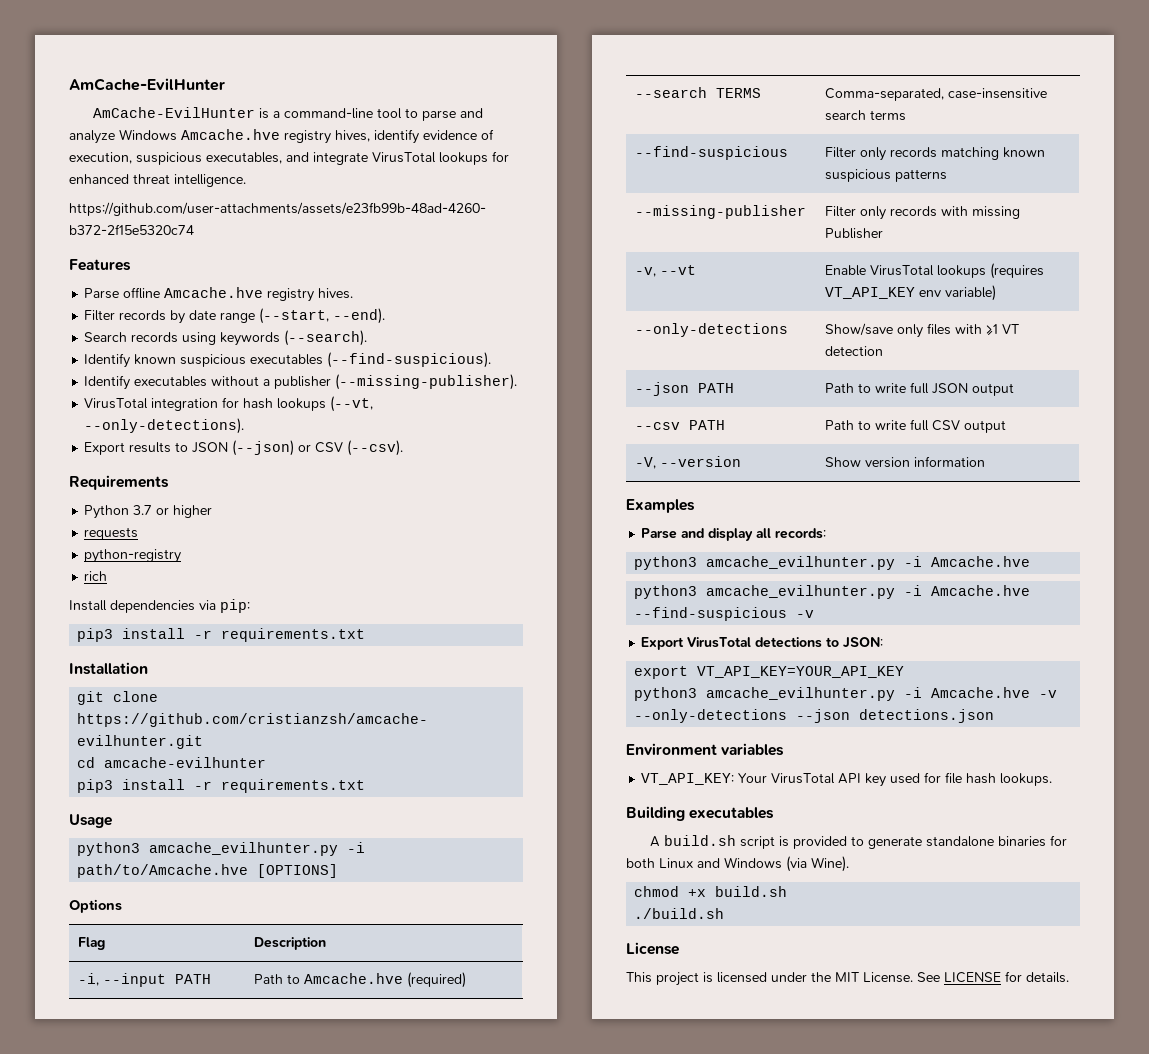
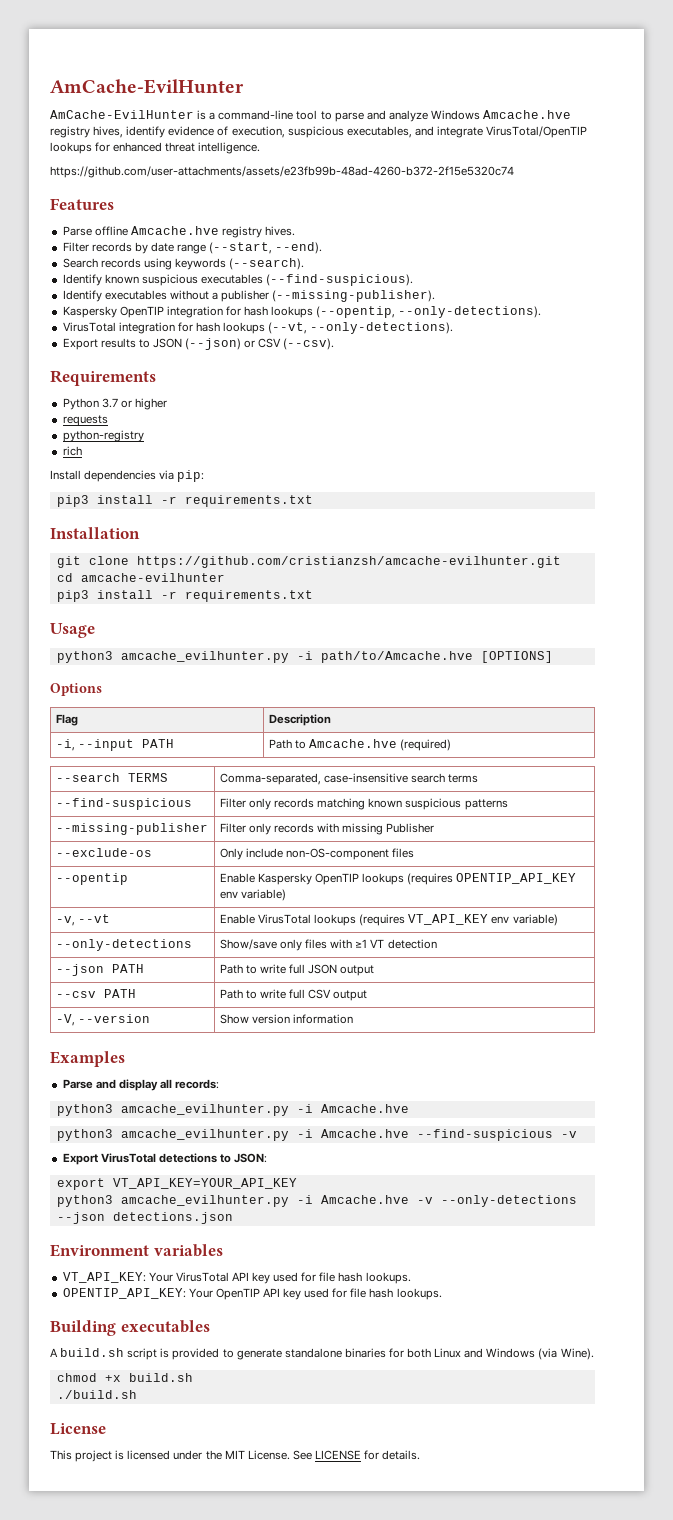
[372,152,436,163] VirusTotal -> [486,126,588,138] VirusTotal/OpenTIP
(518, 382) none -> [62,306,542,318] // Kaspersky OpenTIP integration for hash lookups (--opentip, --only-detections).
(884, 233) none -> [55,848,152,857] [219,848,415,860] [55,873,128,885] [219,873,577,885] [219,889,287,901] // --exclude-os | Only include non-OS-component files // --opentip | Enable Kaspersky OpenTIP lookups (requires OPENTIP_API_KEY env variable)
(1053, 779) none -> [62,1288,442,1300] // OPENTIP_API_KEY: Your OpenTIP API key used for file hash lookups.

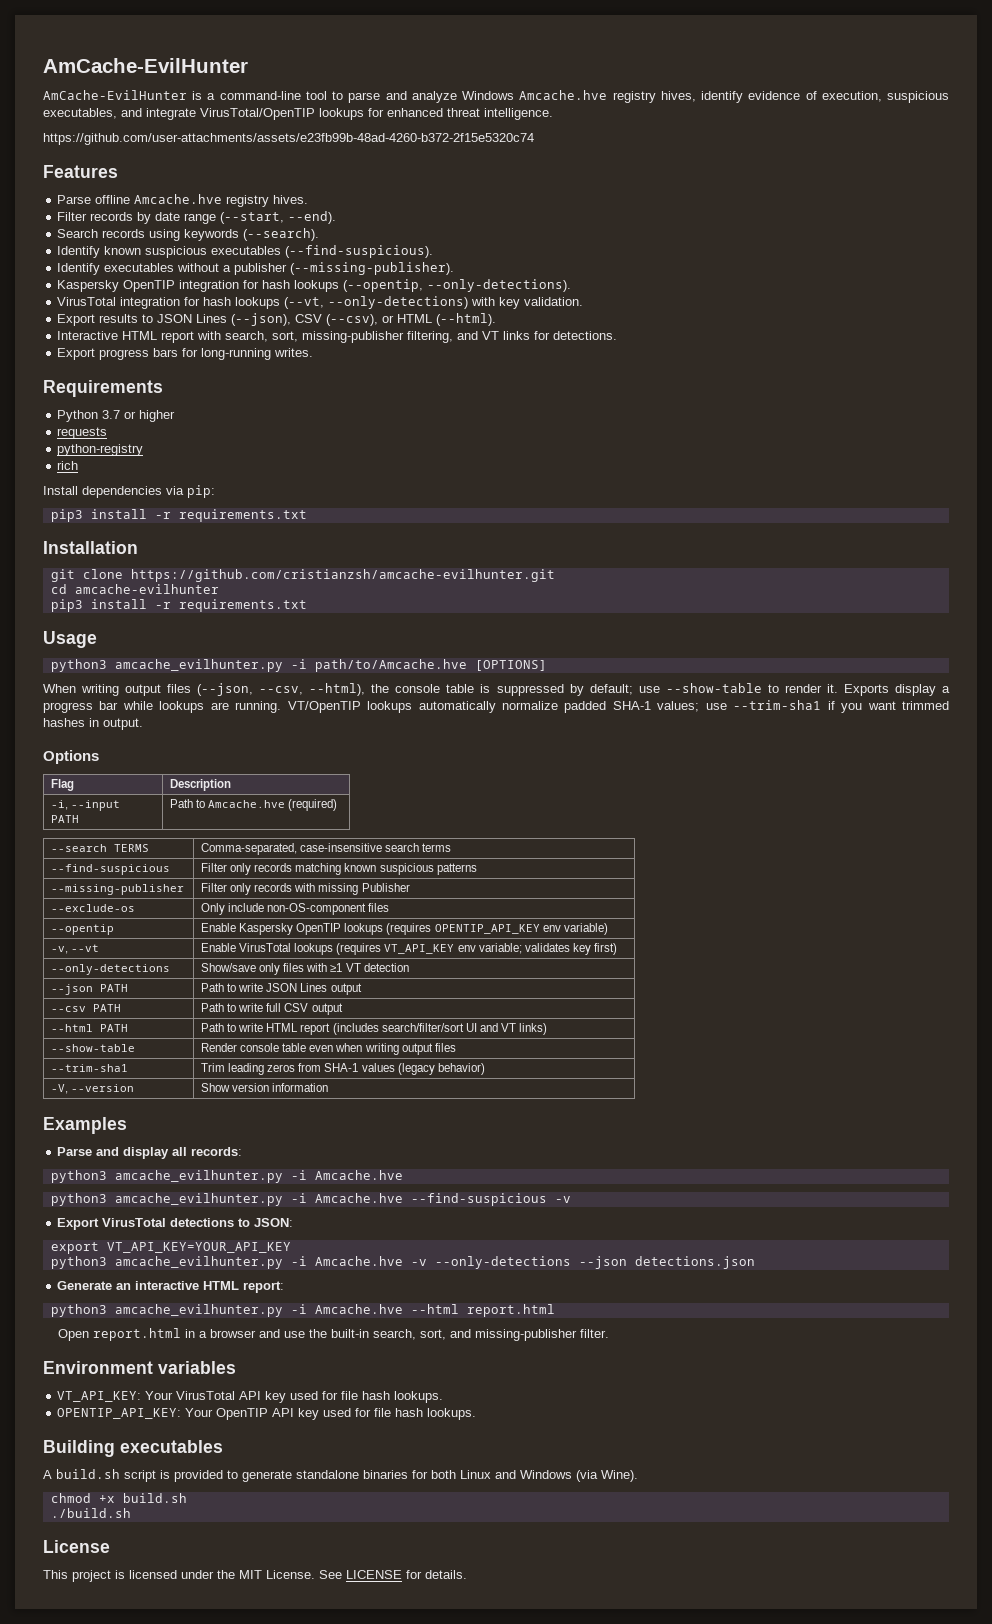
[310,322,454,334] --only-detections). -> [328,296,584,309] --only-detections) with key validation.
[185,338,335,350] (--json) or CSV (--csv). -> [196,313,497,326] [57,331,618,343] [57,348,314,360] Lines (--json), CSV (--csv), or HTML (--html). // Interactive HTML report with search, sort, missing-publisher filtering, and VT links for detections. // Export progress bars for long-running writes.
(553, 657) none -> [43,683,950,696] [43,700,950,713] [43,718,143,730] // When writing output files (--json, --csv, --html), the console table is suppressed by default; use --show-table to render it. Exports display a progress bar while lookups are running. VT/OpenTIP lookups automatically normalize padded SHA-1 values; use --trim-sha1 if you want trimmed hashes in output.
[512,914,558,926] variable) -> [478,943,618,955] variable; validates key first)
[289,964,338,974] full JSON -> [266,983,328,992] JSON Lines
(368, 995) none -> [51,1024,129,1032] [201,1023,548,1035] [51,1044,136,1052] [201,1043,456,1055] [51,1064,129,1072] [201,1063,485,1075] // --html PATH | Path to write HTML report (includes search/filter/sort UI and VT links) // --show-table | Render console table even when writing output files // --trim-sha1 | Trim leading zeros from SHA-1 values (legacy behavior)
(233, 1218) none -> [57,1281,285,1293] [50,1304,555,1317] [57,1328,609,1341] // Generate an interactive HTML report: // python3 amcache_evilhunter.py -i Amcache.hve --html report.html // Open report.html in a browser and use the built-in search, sort, and missing-publisher filter.

